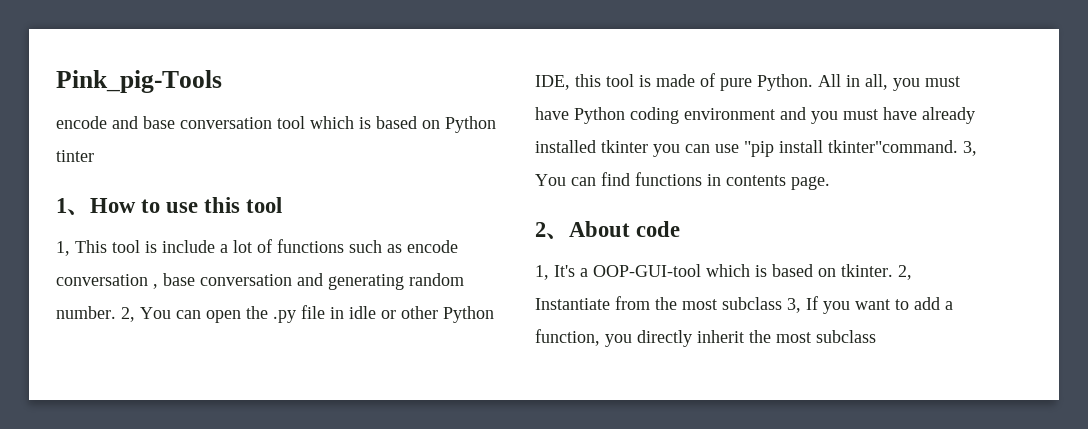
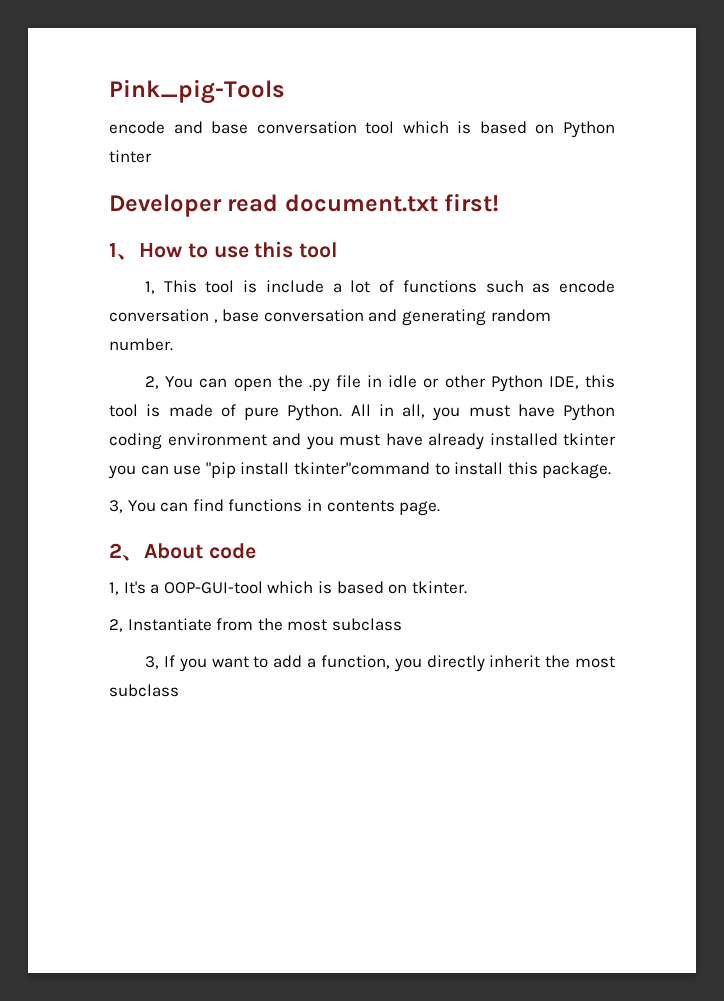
(94, 156) none -> [109,193,500,217] // Developer read document.txt first!
(116, 312) none -> (173, 344) //
[828,140,958,153] tkinter"command. -> [293,462,612,479] tkinter"command to install this package. //
(893, 270) none -> (467, 587) //
(782, 303) none -> (402, 624) //

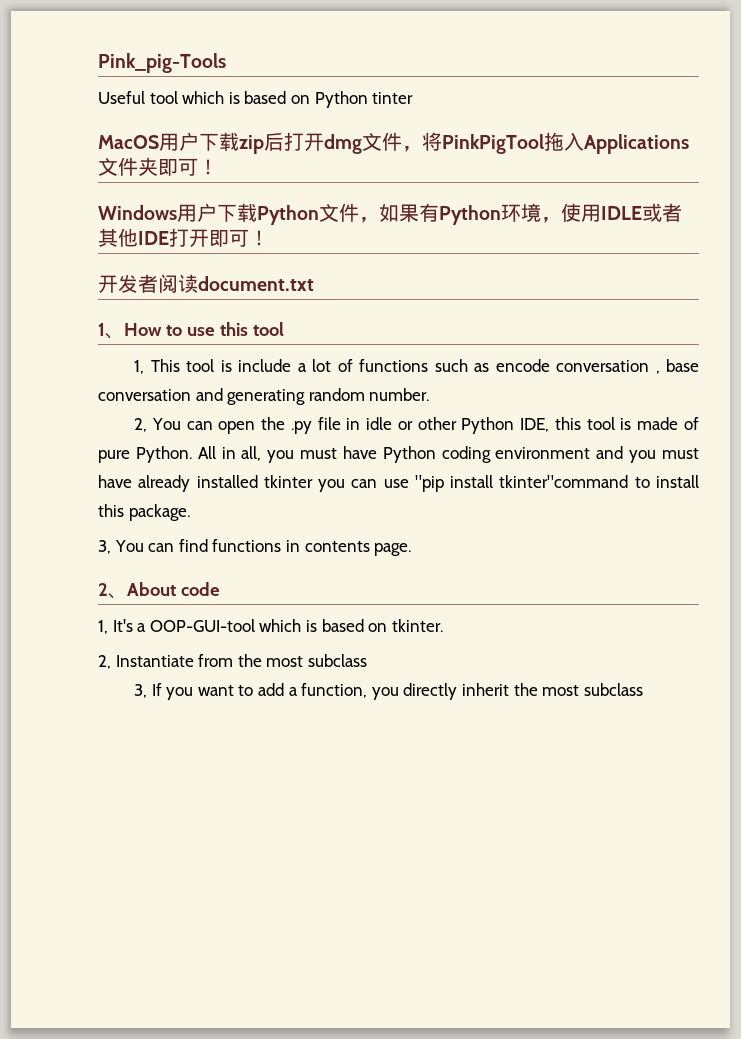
[109,121,357,134] encode and base conversation -> [98,91,145,104] Useful
[109,194,279,217] Developer read -> [98,132,689,154] [98,157,218,177] [98,203,682,225] [98,228,269,247] [98,274,198,293] MacOS用户下载zip后打开dmg文件，将PinkPigTool拖入Applications文件夹即可！ // Windows用户下载Python文件，如果有Python环境，使用IDLE或者其他IDE打开即可！ // 开发者阅读
[444,193,500,212] first! -> (314, 283) none

